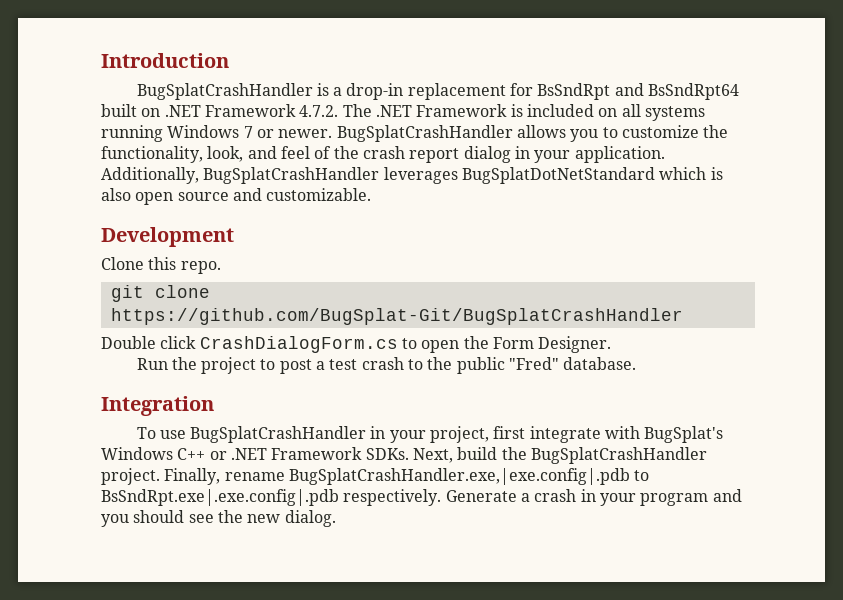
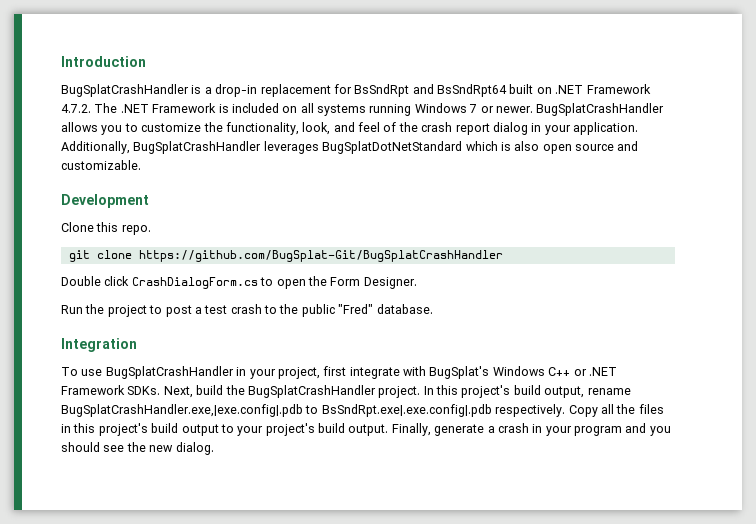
[164,468,221,485] Finally, -> [423,385,585,398] In this project's build output,
[445,490,517,502] Generate -> [568,404,664,417] [61,423,485,436] Copy all the files in this project's build output to your project's build output. Finally, generate

